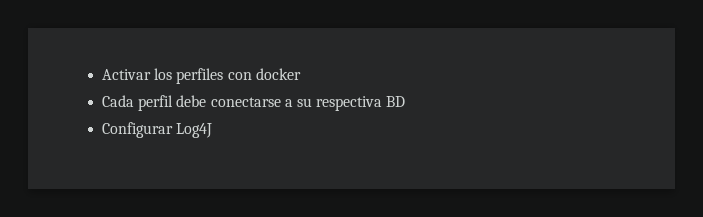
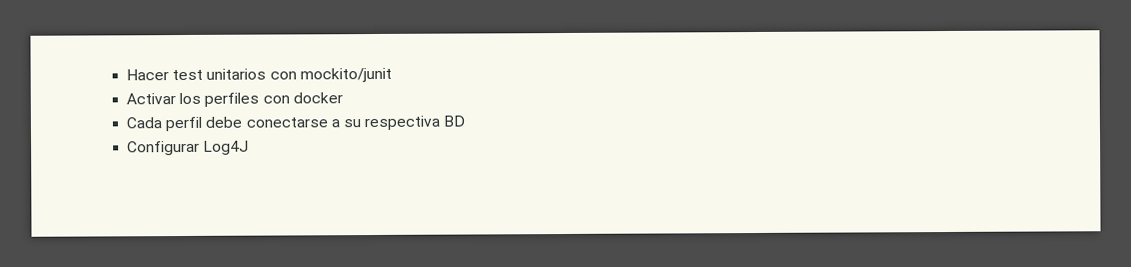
(102, 74) none -> [126,67,392,83] Hacer test unitarios con mockito/junit //

